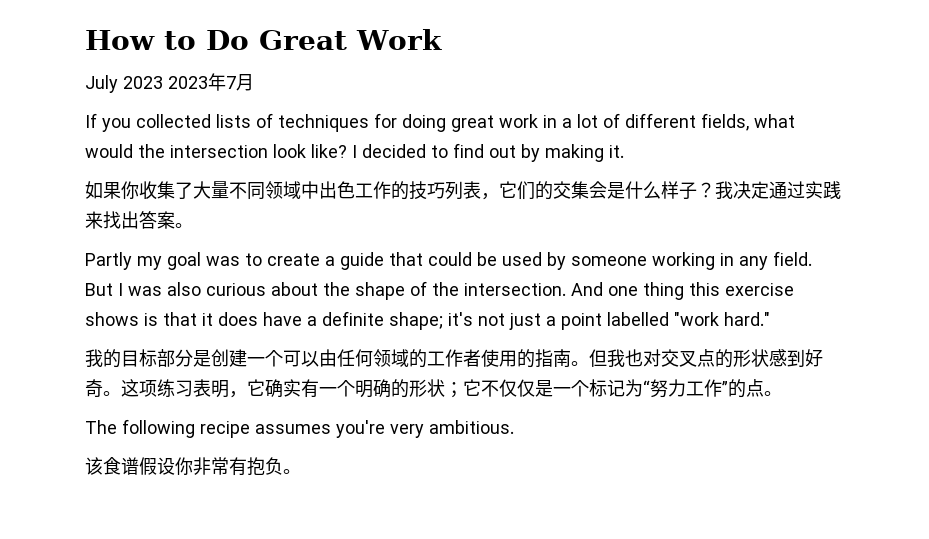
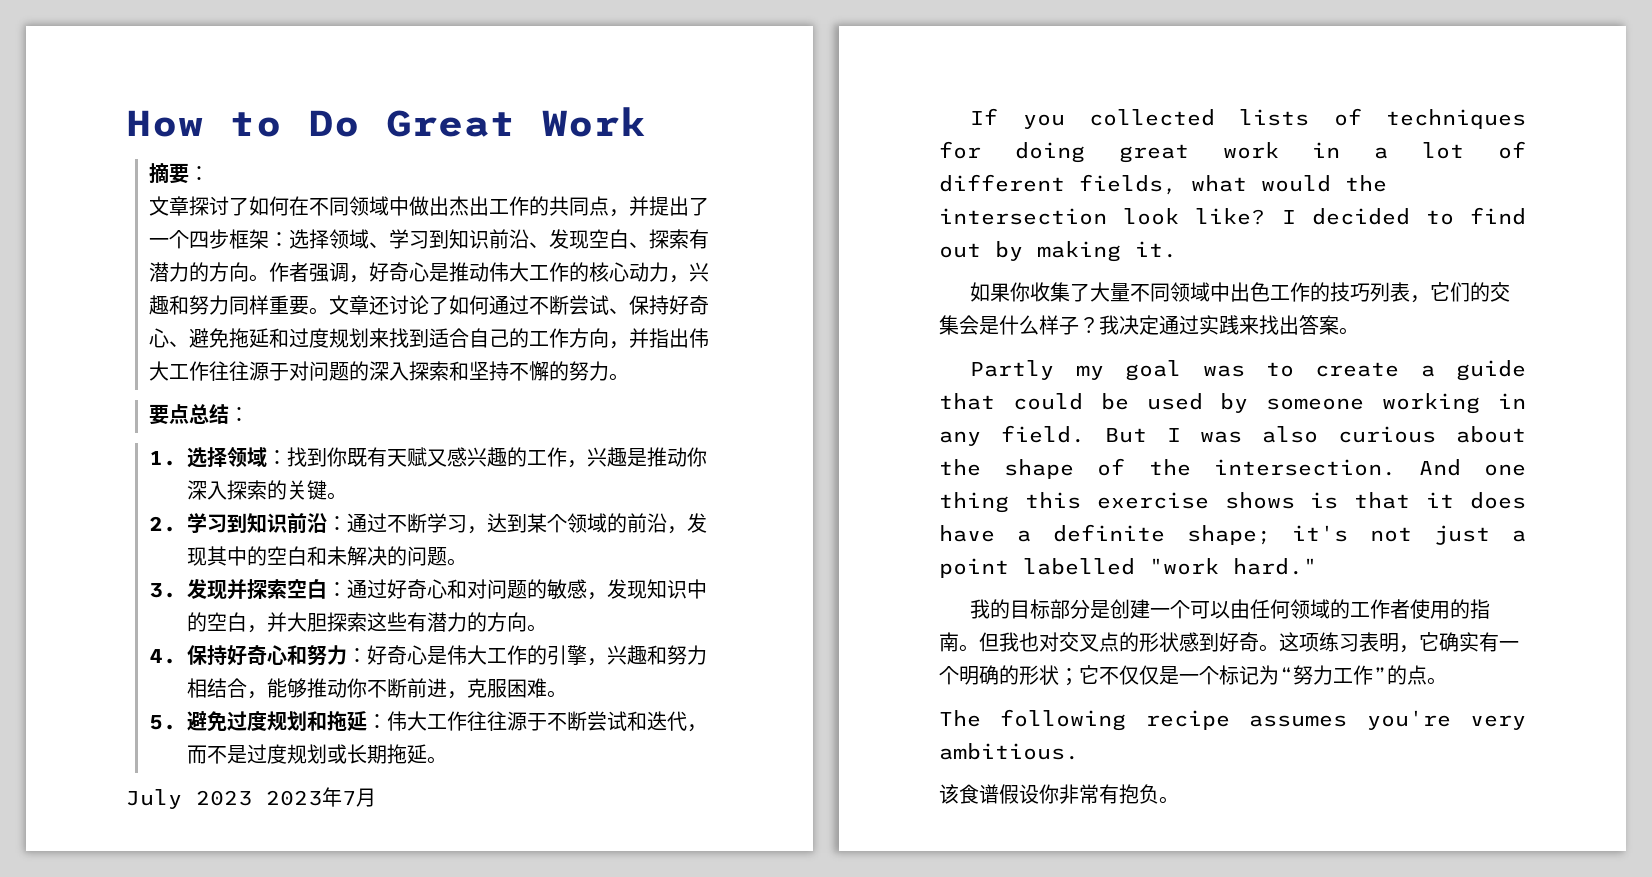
(442, 39) none -> [148,163,209,184] [148,196,709,217] [148,229,709,249] [148,262,709,283] [148,295,709,315] [148,328,709,349] [148,361,629,381] [148,404,249,425] [148,447,707,468] [186,480,347,500] [148,513,707,534] [186,546,467,566] [148,579,707,600] [186,612,547,633] [148,645,707,666] [186,678,567,699] [148,711,707,732] [186,744,447,764] // 摘要： // 文章探讨了如何在不同领域中做出杰出工作的共同点，并提出了一个四步框架：选择领域、学习到知识前沿、发现空白、探索有潜力的方向。作者强调，好奇心是推动伟大工作的核心动力，兴趣和努力同样重要。文章还讨论了如何通过不断尝试、保持好奇心、避免拖延和过度规划来找到适合自己的工作方向，并指出伟大工作往往源于对问题的深入探索和坚持不懈的努力。 // 要点总结： // 1.选择领域：找到你既有天赋又感兴趣的工作，兴趣是推动你深入探索的关键。 // 2.学习到知识前沿：通过不断学习，达到某个领域的前沿，发现其中的空白和未解决的问题。 // 3.发现并探索空白：通过好奇心和对问题的敏感，发现知识中的空白，并大胆探索这些有潜力的方向。 // 4.保持好奇心和努力：好奇心是伟大工作的引擎，兴趣和努力相结合，能够推动你不断前进，克服困难。 // 5.避免过度规划和拖延：伟大工作往往源于不断尝试和迭代，而不是过度规划或长期拖延。

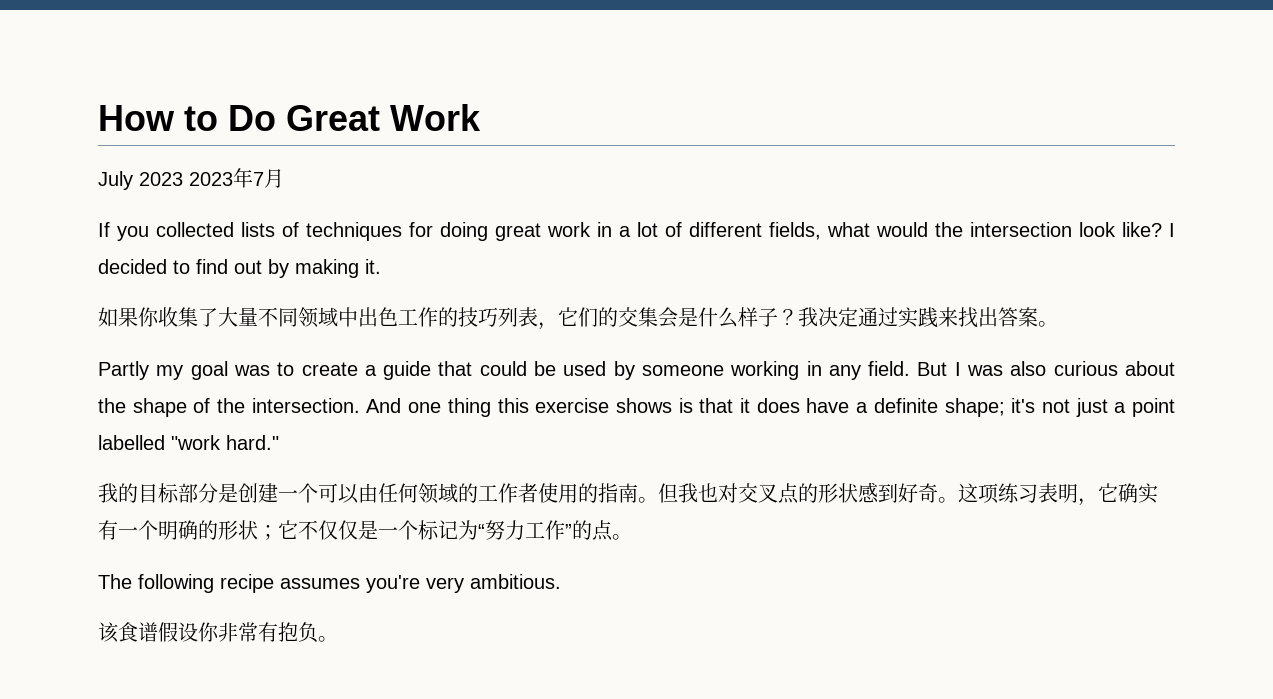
[148,163,209,184] [148,196,709,217] [148,229,709,249] [148,262,709,283] [148,295,709,315] [148,328,709,349] [148,361,629,381] [148,404,249,425] [148,447,707,468] [186,480,347,500] [148,513,707,534] [186,546,467,566] [148,579,707,600] [186,612,547,633] [148,645,707,666] [186,678,567,699] [148,711,707,732] [186,744,447,764] // 摘要： // 文章探讨了如何在不同领域中做出杰出工作的共同点，并提出了一个四步框架：选择领域、学习到知识前沿、发现空白、探索有潜力的方向。作者强调，好奇心是推动伟大工作的核心动力，兴趣和努力同样重要。文章还讨论了如何通过不断尝试、保持好奇心、避免拖延和过度规划来找到适合自己的工作方向，并指出伟大工作往往源于对问题的深入探索和坚持不懈的努力。 // 要点总结： // 1.选择领域：找到你既有天赋又感兴趣的工作，兴趣是推动你深入探索的关键。 // 2.学习到知识前沿：通过不断学习，达到某个领域的前沿，发现其中的空白和未解决的问题。 // 3.发现并探索空白：通过好奇心和对问题的敏感，发现知识中的空白，并大胆探索这些有潜力的方向。 // 4.保持好奇心和努力：好奇心是伟大工作的引擎，兴趣和努力相结合，能够推动你不断前进，克服困难。 // 5.避免过度规划和拖延：伟大工作往往源于不断尝试和迭代，而不是过度规划或长期拖延。 -> (481, 117) none

